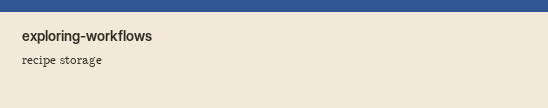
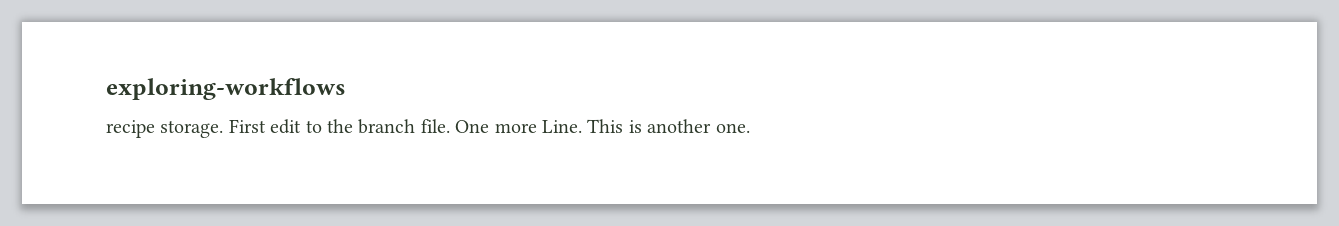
[60,56,102,67] storage -> [160,119,750,138] storage. First edit to the branch file. One more Line. This is another one.

